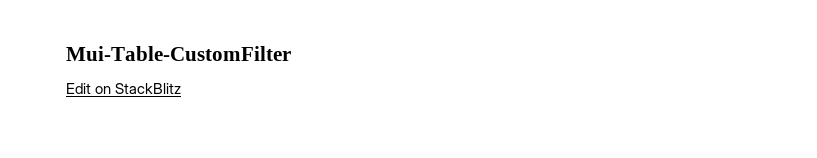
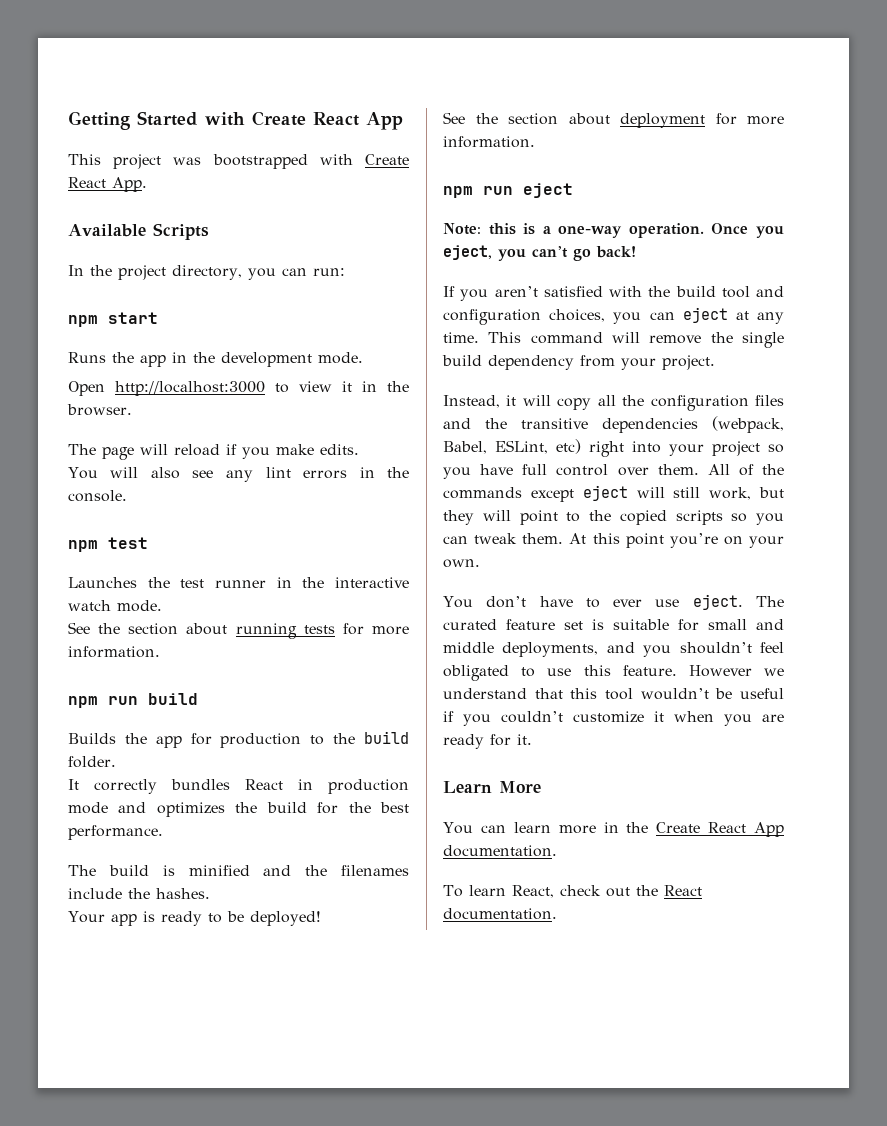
[66,46,291,61] [66,83,182,94] Mui-Table-CustomFilter // Edit on StackBlitz -> [68,111,403,130] [68,154,409,169] [68,177,147,192] [68,223,209,240] [68,265,345,280] [68,312,158,327] [68,352,363,367] [68,381,409,396] [67,404,132,416] [68,444,359,460] [68,467,409,482] [68,490,127,502] [68,537,148,552] [68,577,409,588] [68,600,162,612] [68,622,409,639] [68,646,160,658] [68,693,198,708] [68,731,409,748] [68,756,116,768] [68,779,409,794] [68,802,409,817] [68,825,163,840] [68,865,409,876] [68,888,210,899] [68,911,321,926] [443,112,784,128] [443,136,535,148] [443,183,573,198] [443,223,784,238] [443,245,636,261] [443,286,784,301] [443,307,784,325] [443,332,784,348] [442,355,715,370] [443,395,784,411] [443,416,784,433] [443,439,784,457] [443,464,784,479] [443,485,784,502] [443,510,784,525] [443,533,784,548] [443,559,480,568] [443,594,784,610] [443,619,784,631] [443,642,784,657] [443,665,784,681] [443,688,784,700] [443,711,784,726] [443,734,532,749] [443,781,541,793] [443,822,784,837] [443,845,557,857] [443,885,702,898] [443,908,557,920] Getting Started with Create React App // This project was bootstrapped with Create React App. // Available Scripts // In the project directory, you can run: // npm start // Runs the app in the development mode. // Open http://localhost:3000 to view it in the browser. // The page will reload if you make edits. // You will also see any lint errors in the console. // npm test // Launches the test runner in the interactive watch mode. // See the section about running tests for more information. // npm run build // Builds the app for production to the build folder. // It correctly bundles React in production mode and optimizes the build for the best performance. // The build is minified and the filenames include the hashes. // Your app is ready to be deployed! // See the section about deployment for more information. // npm run eject // Note: this is a one-way operation. Once you eject, you can’t go back! // If you aren’t satisfied with the build tool and configuration choices, you can eject at any time. This command will remove the single build dependency from your project. // Instead, it will copy all the configuration files and the transitive dependencies (webpack, Babel, ESLint, etc) right into your project so you have full control over them. All of the commands except eject will still work, but they will point to the copied scripts so you can tweak them. At this point you’re on your own. // You don’t have to ever use eject. The curated feature set is suitable for small and middle deployments, and you shouldn’t feel obligated to use this feature. However we understand that this tool wouldn’t be useful if you couldn’t customize it when you are ready for it. // Learn More // You can learn more in the Create React App documentation. // To learn React, check out the React documentation.

